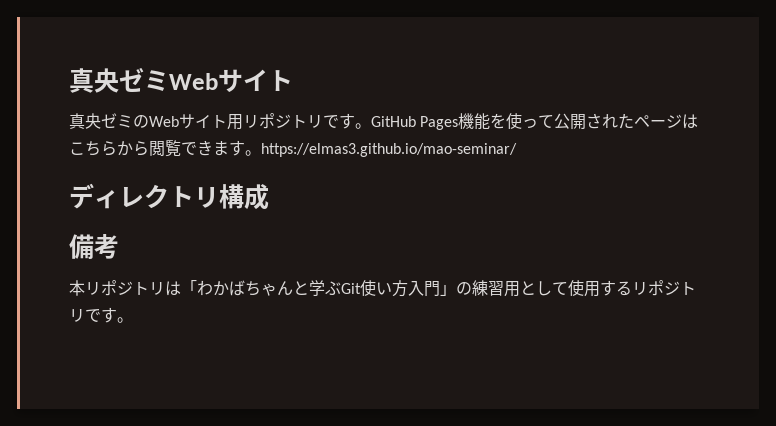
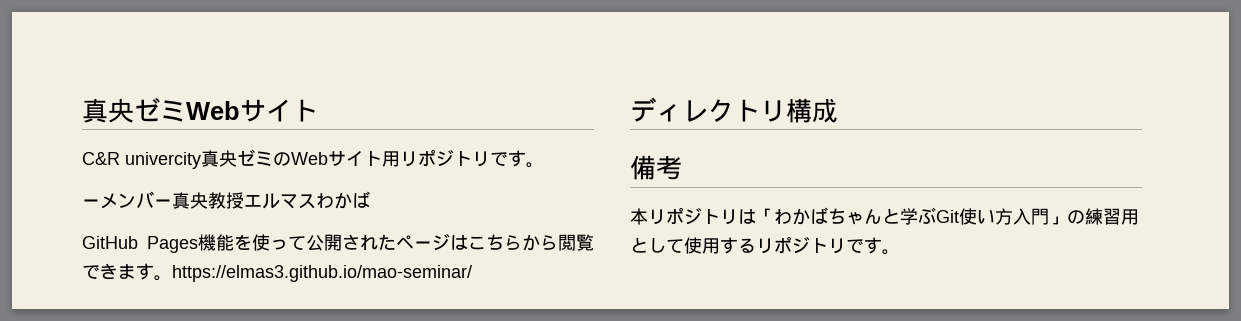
(293, 80) none -> [82,152,201,169] C&R univercity
(371, 126) none -> [82,191,370,209] // ーメンバー真央教授エルマスわかば //

